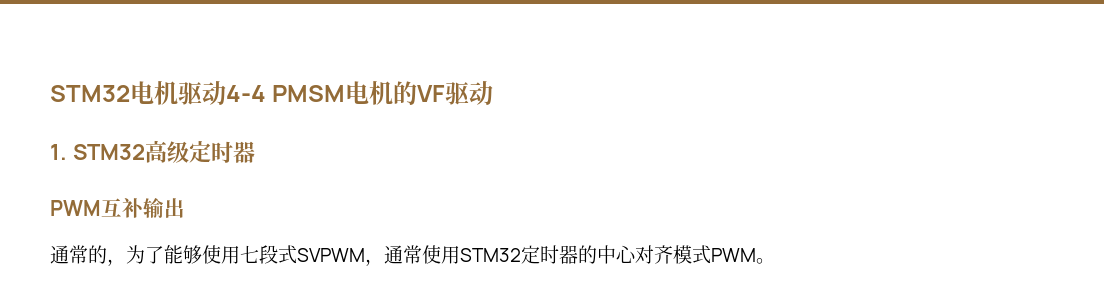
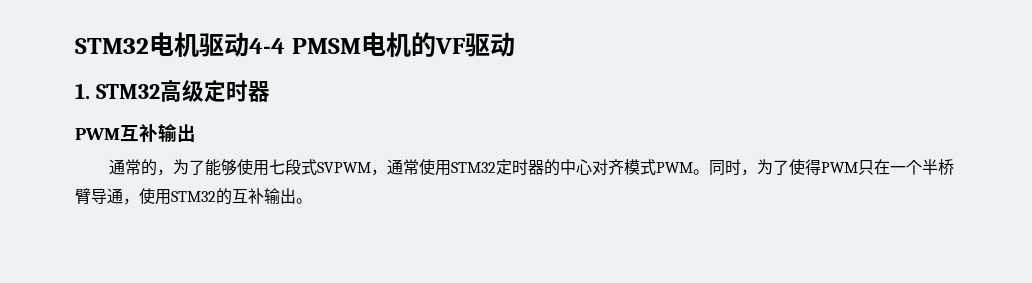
(775, 261) none -> [708,159,954,176] [75,188,312,205] 同时，为了使得PWM只在一个半桥臂导通，使用STM32的互补输出。

